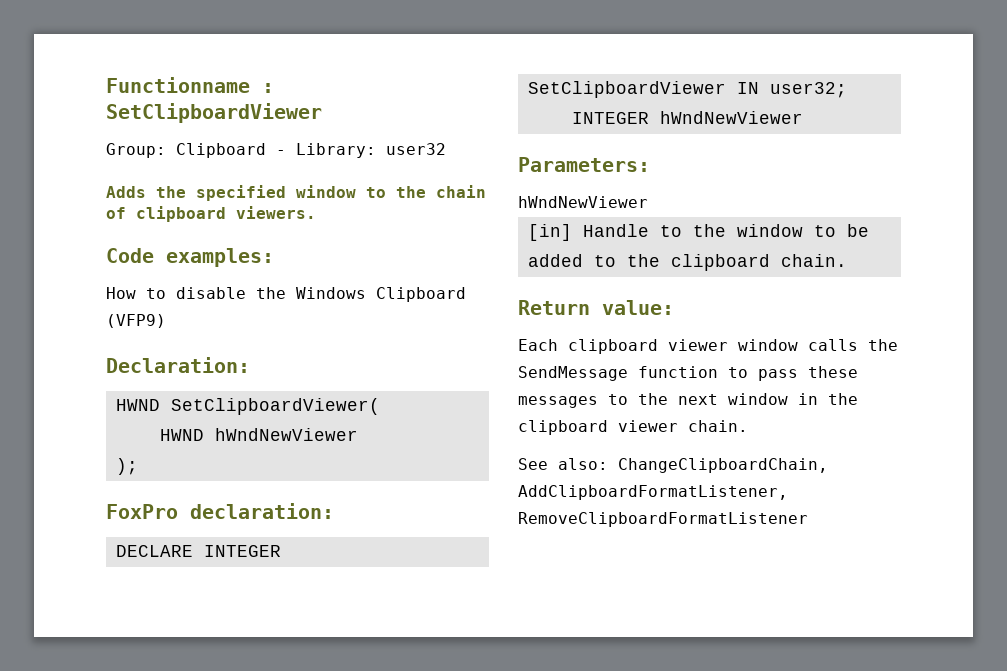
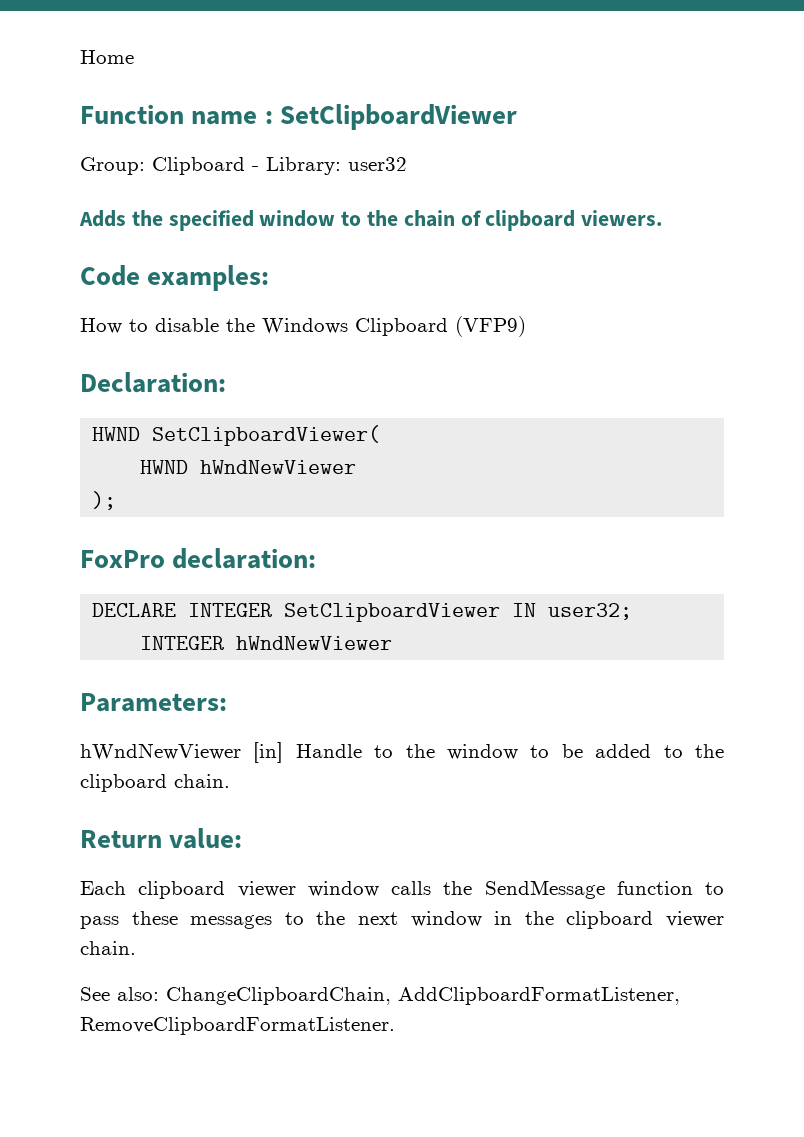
[106,77,250,93] Functionname -> [80,50,134,64] [80,104,258,125] Home // Function name
(648, 202) // -> (241, 751) none
[518,512,808,527] RemoveClipboardFormatListener -> [80,1017,395,1035] RemoveClipboardFormatListener.

